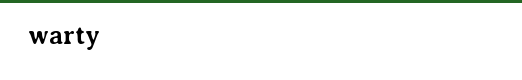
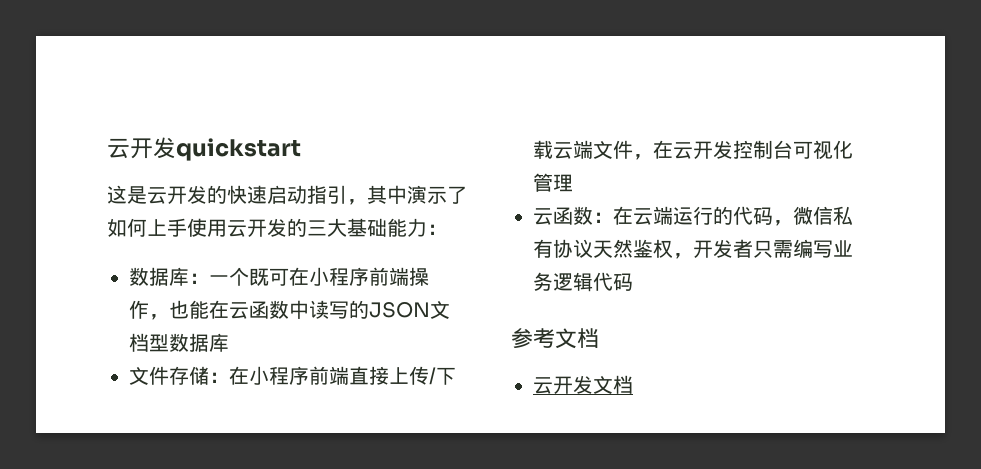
[28,27,100,50] warty -> [107,137,301,161] [107,185,467,205] [107,218,447,237] [129,267,429,286] [129,300,450,320] [129,333,229,352] [129,366,456,385] [533,140,853,160] [533,173,573,192] [533,206,853,226] [533,239,853,259] [533,272,633,292] [511,328,599,349] [533,375,633,394] 云开发quickstart // 这是云开发的快速启动指引，其中演示了如何上手使用云开发的三大基础能力： // 数据库：一个既可在小程序前端操作，也能在云函数中读写的JSON文档型数据库 // 文件存储：在小程序前端直接上传/下载云端文件，在云开发控制台可视化管理 // 云函数：在云端运行的代码，微信私有协议天然鉴权，开发者只需编写业务逻辑代码 // 参考文档 // 云开发文档

